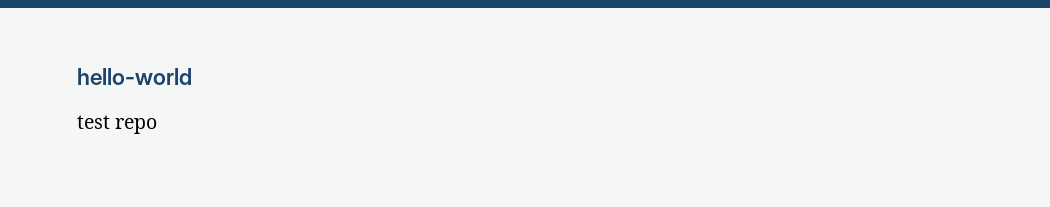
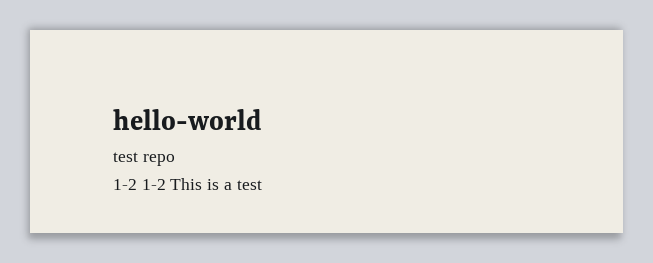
(158, 126) none -> [113,178,262,190] // 1-2 1-2 This is a test

